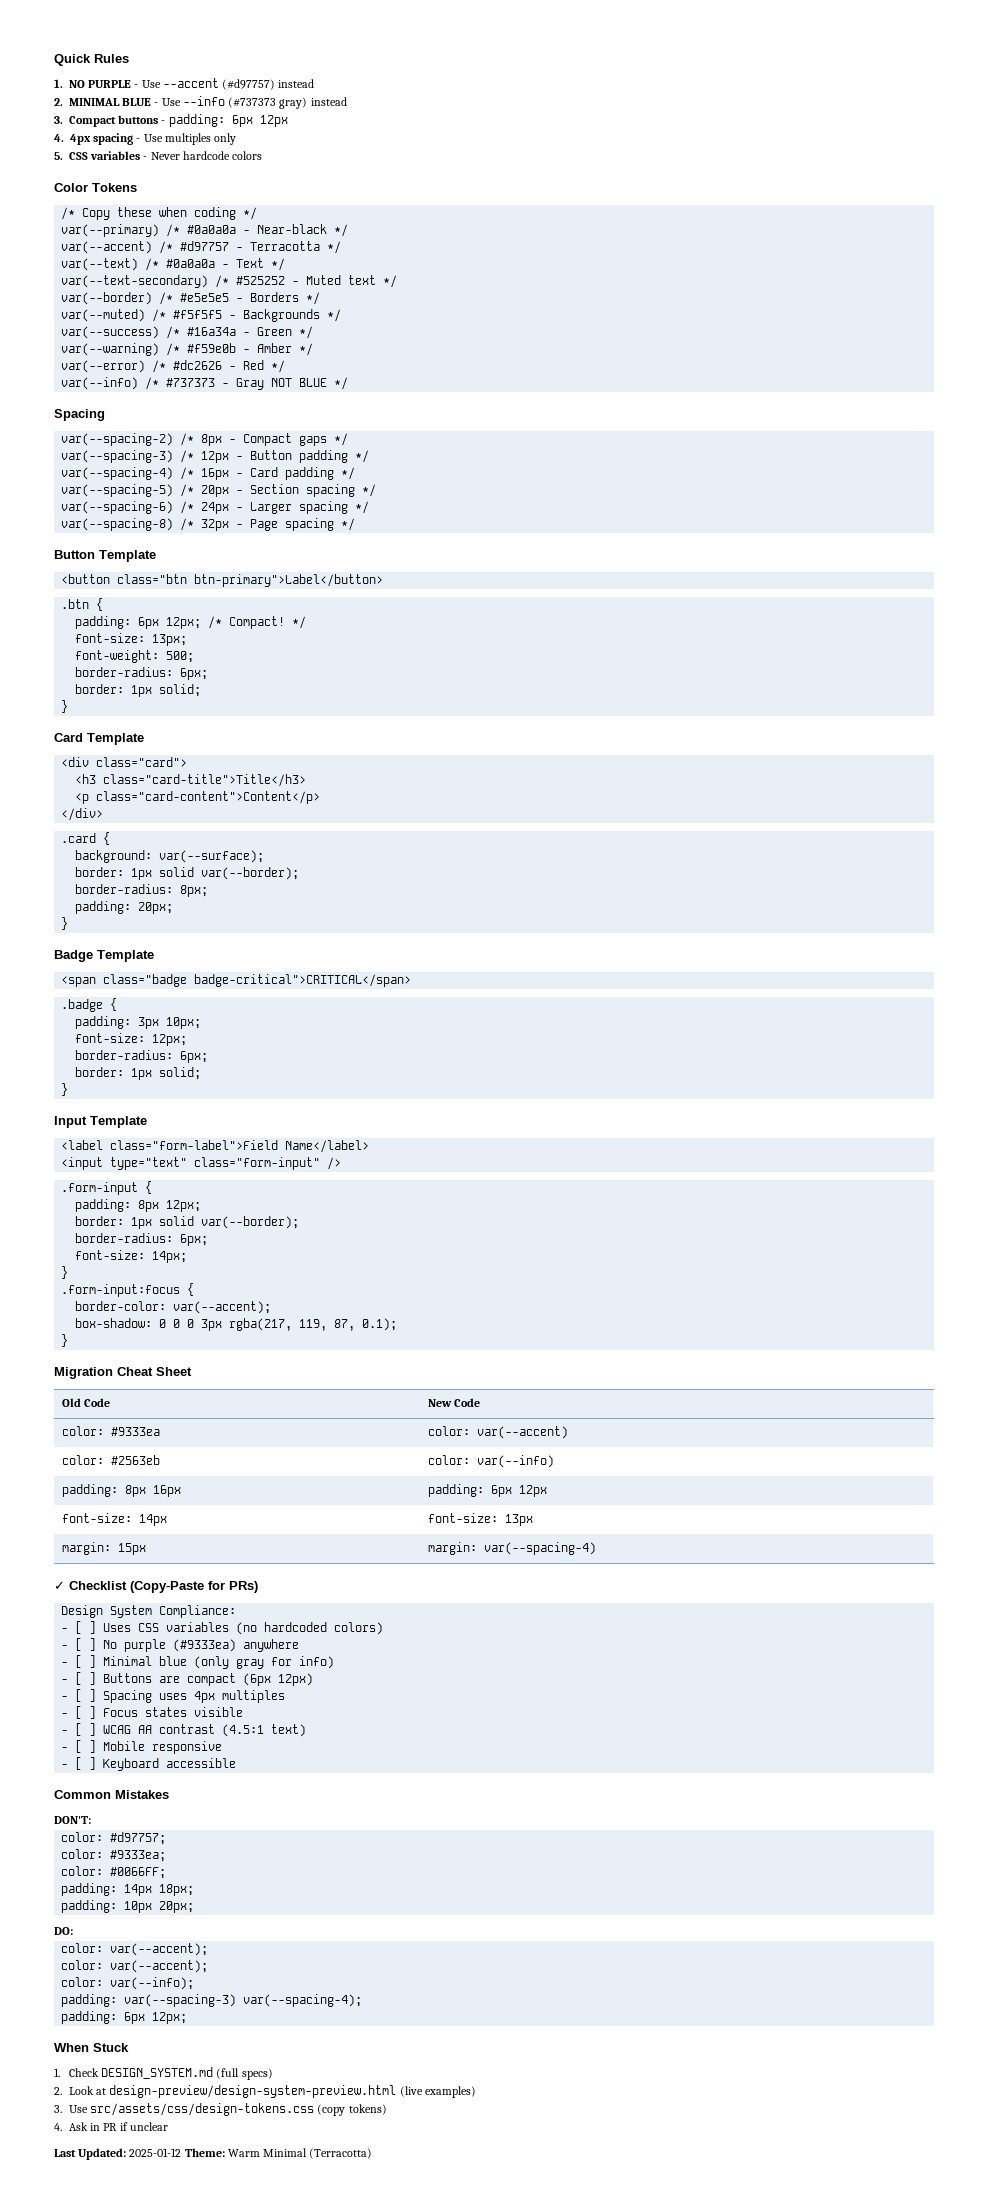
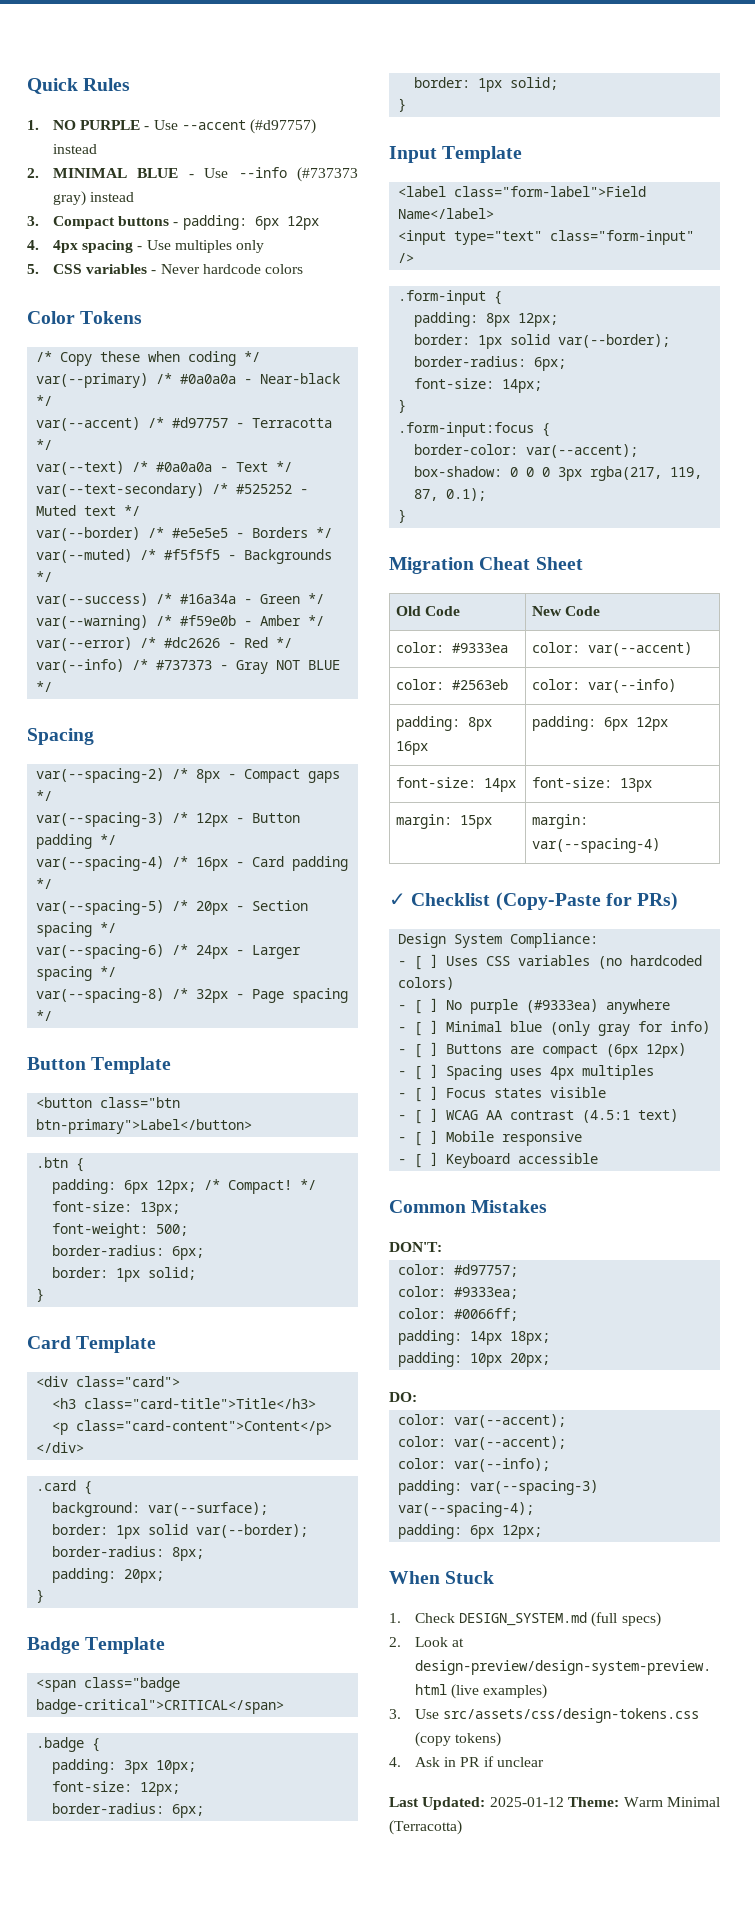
[110,1867,167,1879] #0066FF; -> [454,1308,519,1321] #0066ff;

